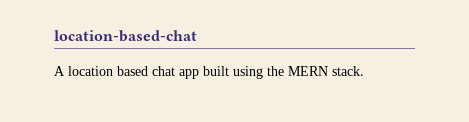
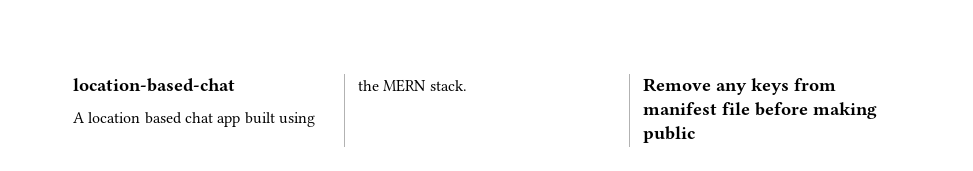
(364, 71) none -> [643,78,836,95] [643,102,877,119] [643,126,695,143] // Remove any keys from manifest file before making public

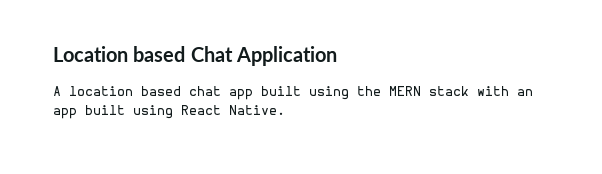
[73,78,235,92] location-based-chat -> [53,46,337,66] Location based Chat Application
[429,80,467,91] [643,78,836,95] [643,102,877,119] [643,126,695,143] stack. // Remove any keys from manifest file before making public -> [429,86,533,96] [53,105,285,119] stack with an app built using React Native.

